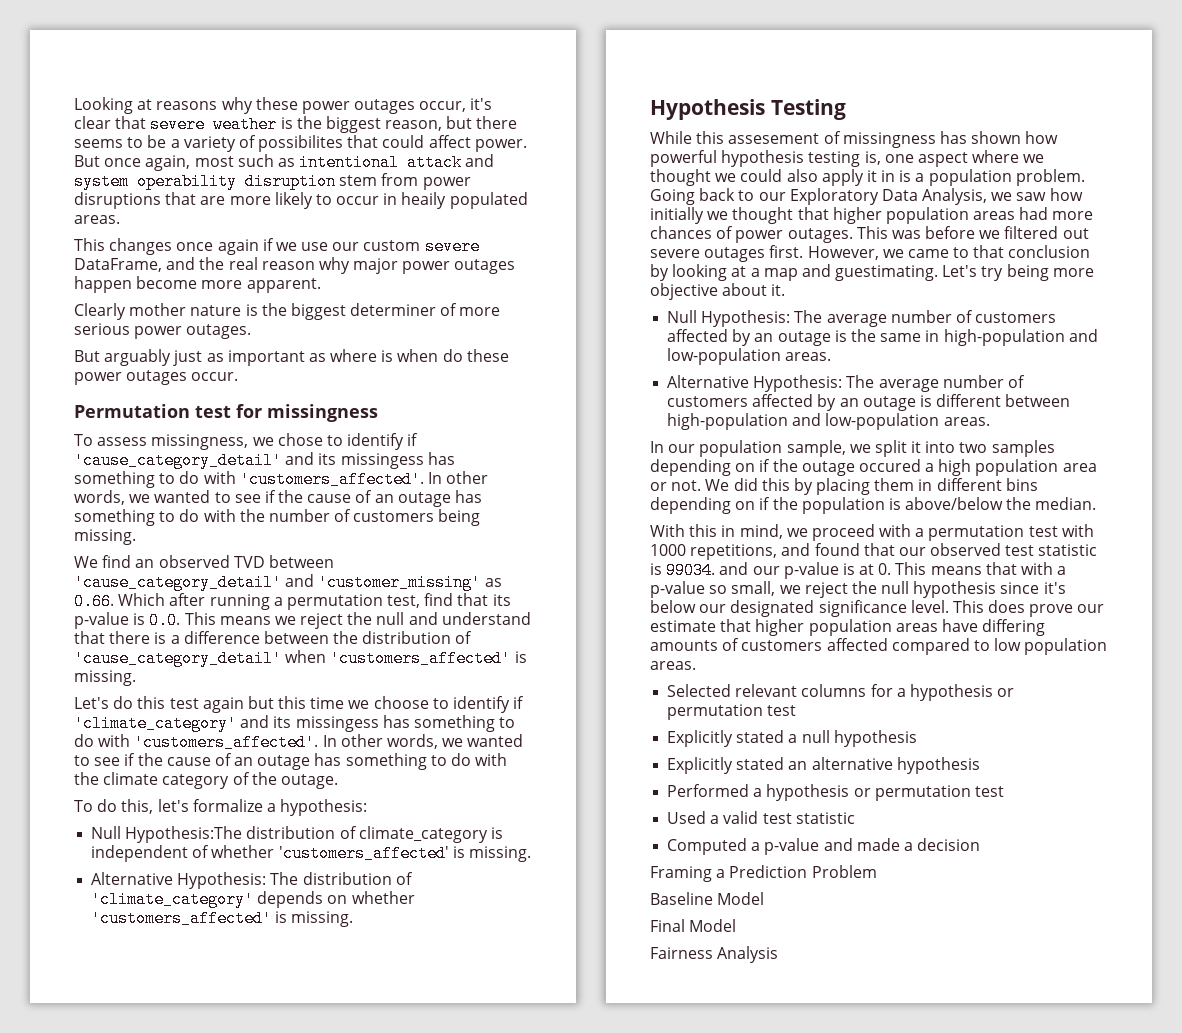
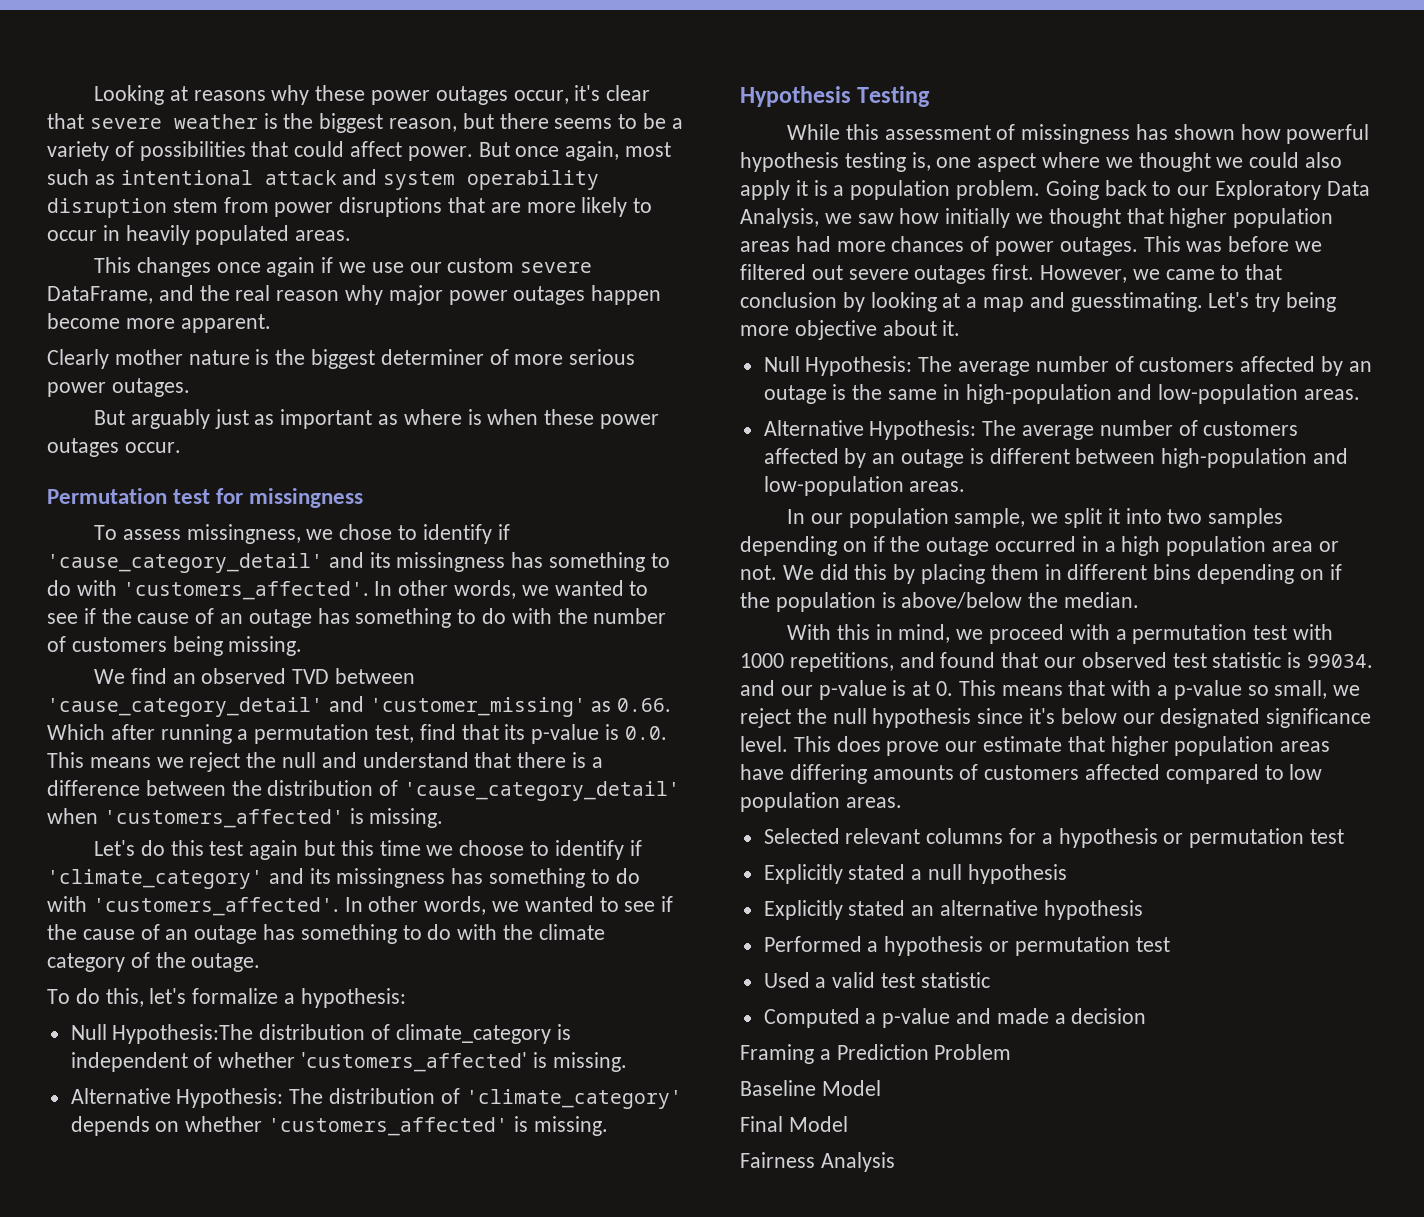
[258,135,344,152] possibilites -> [139,141,246,161] possibilities
[401,192,447,209] heaily -> [125,225,190,245] heavily
[442,349,463,362] do -> (539, 417) none
[340,453,424,469] missingess -> [396,552,506,572] missingness
[295,716,379,732] missingess -> [336,868,446,888] missingness
[728,133,820,144] assesement -> [884,125,991,140] assessment
[881,170,896,182] in -> (808, 188) none
[835,265,939,281] guestimating. -> [1070,292,1203,312] guesstimating.
[858,459,921,472] occured -> [995,536,1099,552] occurred in

